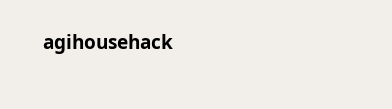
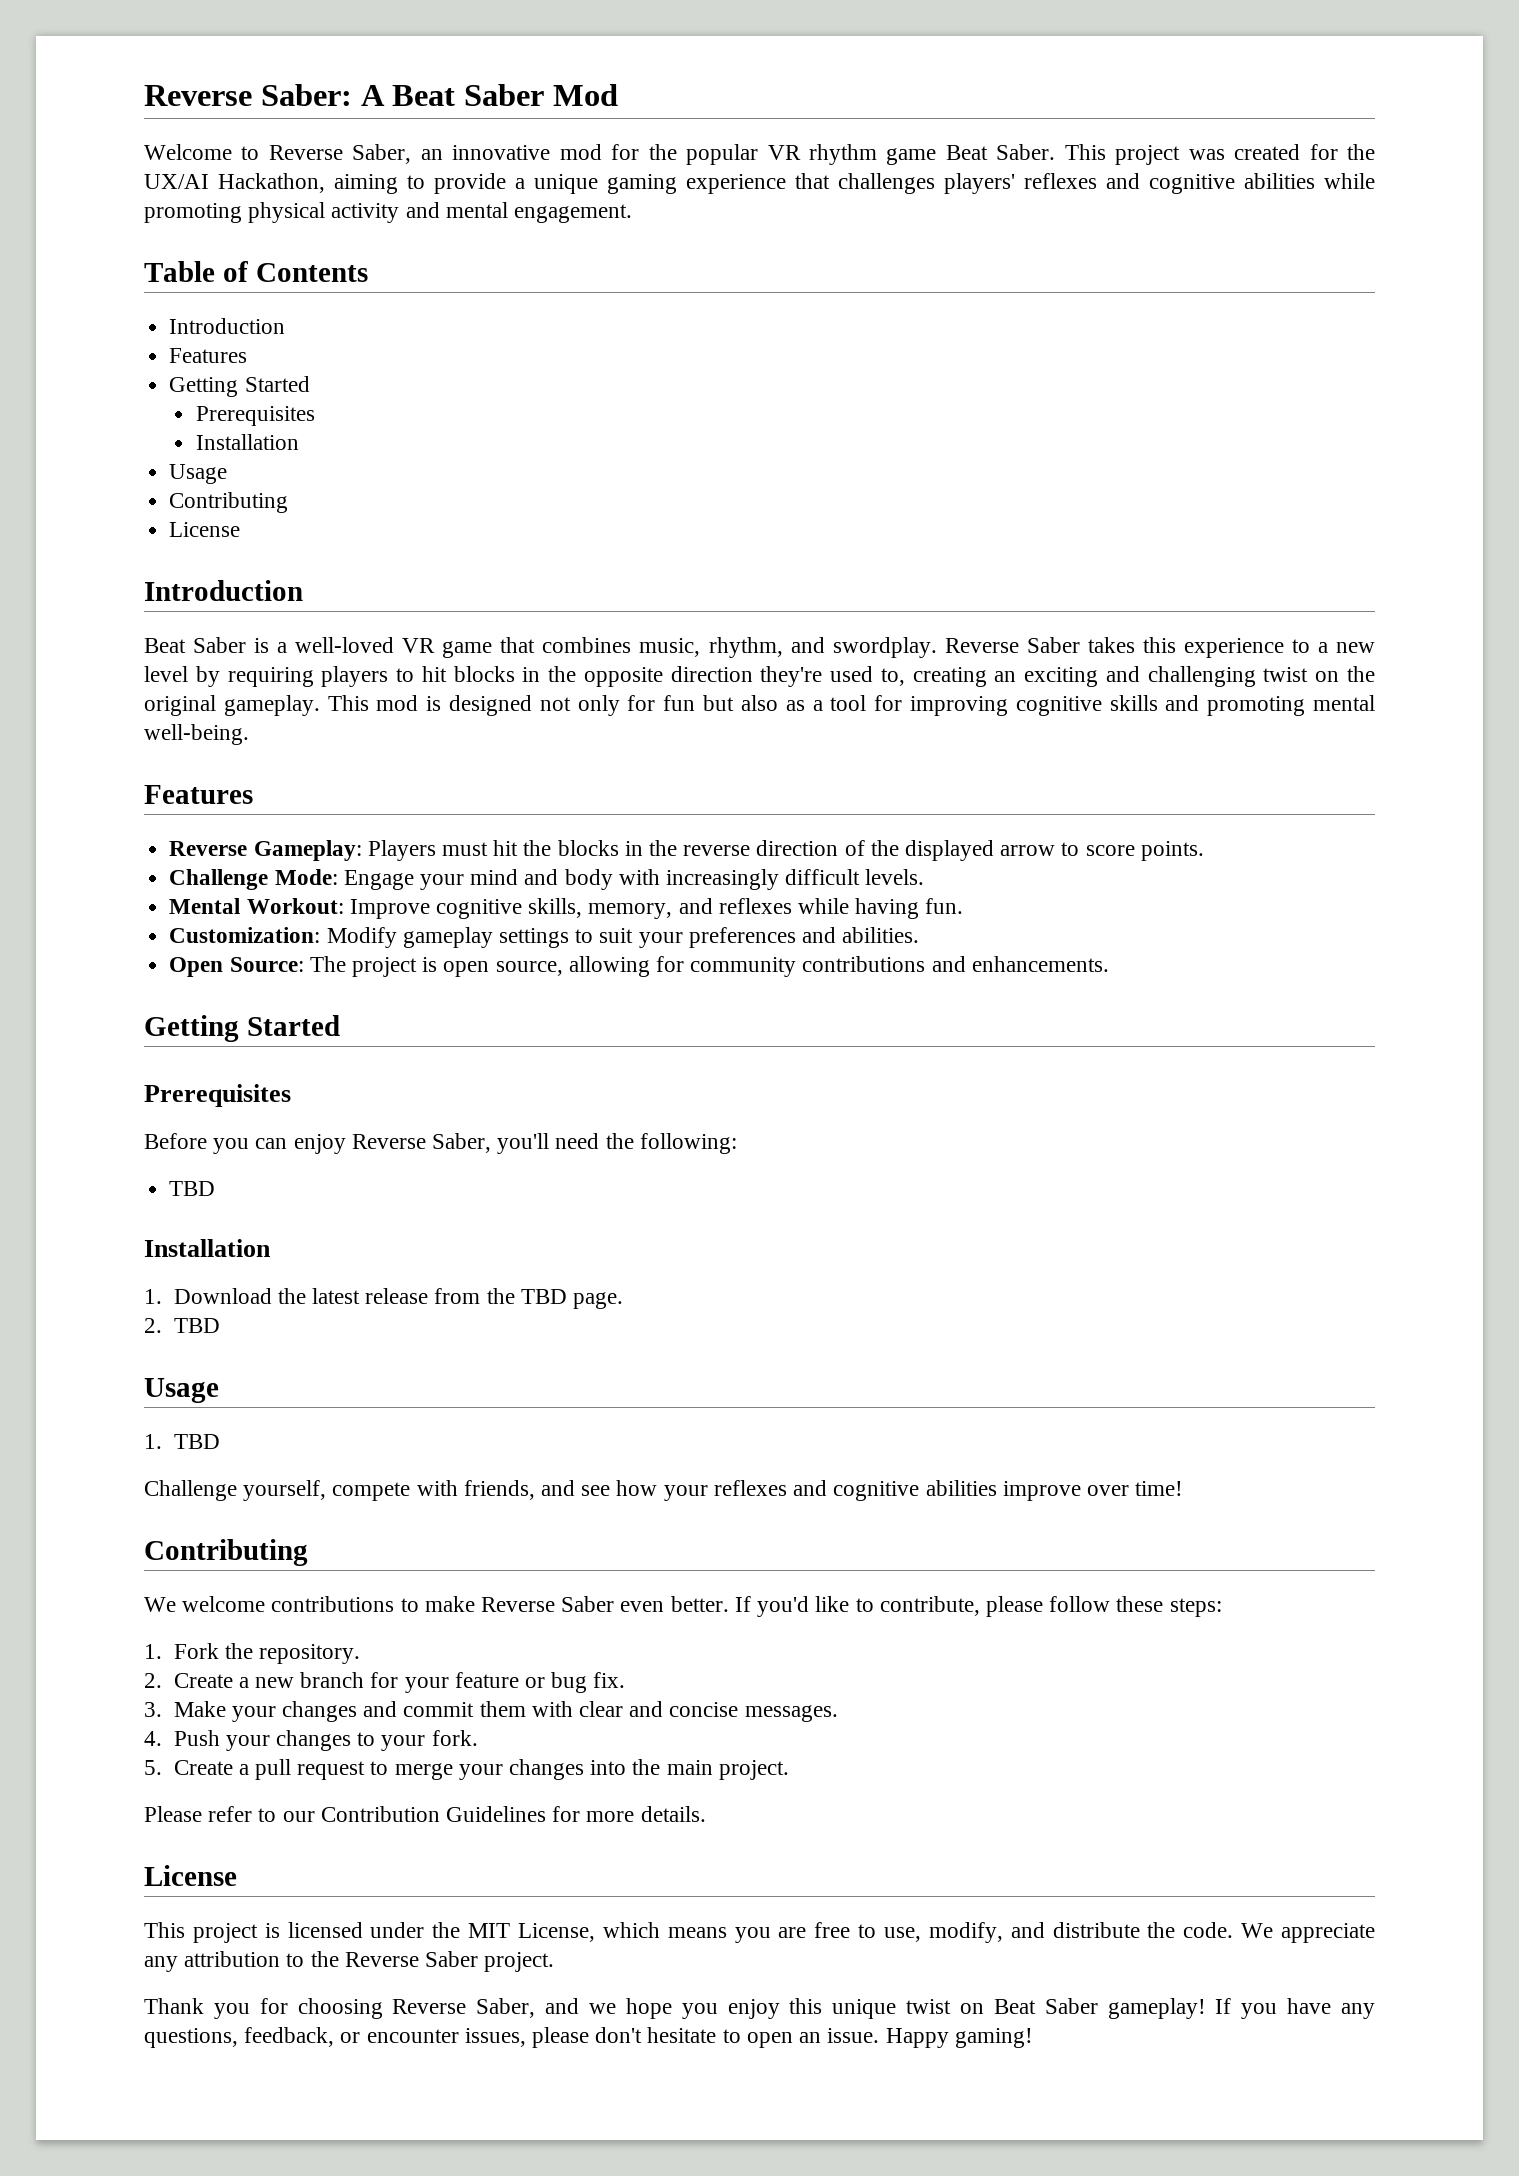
[43,34,173,54] agihousehack -> [144,84,618,106] [144,144,1376,165] [144,173,1375,194] [144,202,633,223] [144,261,368,282] [169,318,286,334] [169,348,248,363] [169,376,310,397] [195,406,315,426] [195,434,299,450] [169,464,228,484] [169,492,289,513] [169,522,241,537] [144,580,303,601] [144,637,1375,658] [144,666,1376,687] [144,695,1376,716] [144,724,249,745] [144,785,253,804] [169,840,1204,861] [169,869,925,890] [169,898,964,919] [169,927,920,948] [169,956,1109,977] [144,1015,340,1042] [144,1084,291,1107] [144,1133,737,1154] [169,1181,216,1196] [144,1239,271,1257] [144,1288,623,1309] [144,1318,220,1333] [144,1378,219,1403] [144,1434,220,1449] [144,1480,1184,1501] [144,1539,308,1566] [144,1596,1222,1617] [144,1643,360,1664] [144,1672,626,1693] [144,1701,838,1722] [144,1730,478,1751] [144,1759,789,1780] [144,1806,706,1822] [144,1865,237,1886] [144,1922,1376,1943] [144,1951,555,1972] [144,1998,1376,2019] [144,2027,1033,2048] Reverse Saber: A Beat Saber Mod // Welcome to Reverse Saber, an innovative mod for the popular VR rhythm game Beat Saber. This project was created for the UX/AI Hackathon, aiming to provide a unique gaming experience that challenges players' reflexes and cognitive abilities while promoting physical activity and mental engagement. // Table of Contents // Introduction // Features // Getting Started // Prerequisites // Installation // Usage // Contributing // License // Introduction // Beat Saber is a well-loved VR game that combines music, rhythm, and swordplay. Reverse Saber takes this experience to a new level by requiring players to hit blocks in the opposite direction they're used to, creating an exciting and challenging twist on the original gameplay. This mod is designed not only for fun but also as a tool for improving cognitive skills and promoting mental well-being. // Features // Reverse Gameplay: Players must hit the blocks in the reverse direction of the displayed arrow to score points. // Challenge Mode: Engage your mind and body with increasingly difficult levels. // Mental Workout: Improve cognitive skills, memory, and reflexes while having fun. // Customization: Modify gameplay settings to suit your preferences and abilities. // Open Source: The project is open source, allowing for community contributions and enhancements. // Getting Started // Prerequisites // Before you can enjoy Reverse Saber, you'll need the following: // TBD // Installation // 1. Download the latest release from the TBD page. // 2. TBD // Usage // 1. TBD // Challenge yourself, compete with friends, and see how your reflexes and cognitive abilities improve over time! // Contributing // We welcome contributions to make Reverse Saber even better. If you'd like to contribute, please follow these steps: // 1. Fork the repository. // 2. Create a new branch for your feature or bug fix. // 3. Make your changes and commit them with clear and concise messages. // 4. Push your changes to your fork. // 5. Create a pull request to merge your changes into the main project. // Please refer to our Contribution Guidelines for more details. // License // This project is licensed under the MIT License, which means you are free to use, modify, and distribute the code. We appreciate any attribution to the Reverse Saber project. // Thank you for choosing Reverse Saber, and we hope you enjoy this unique twist on Beat Saber gameplay! If you have any questions, feedback, or encounter issues, please don't hesitate to open an issue. Happy gaming!

